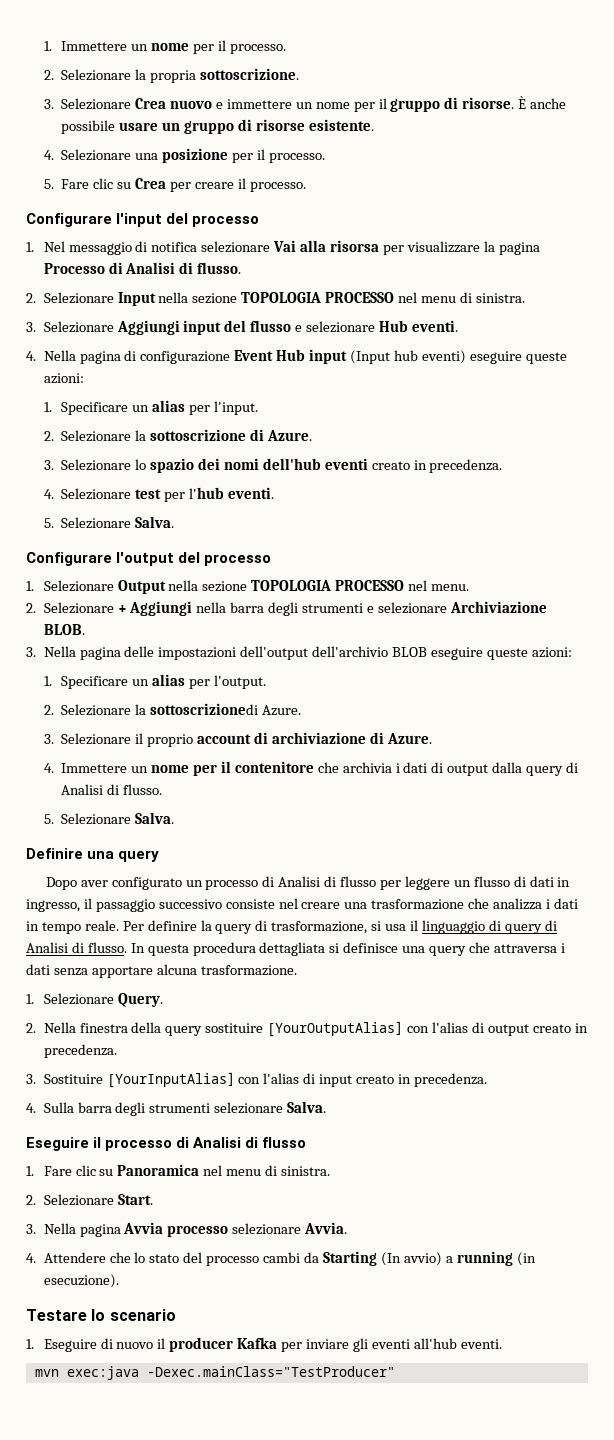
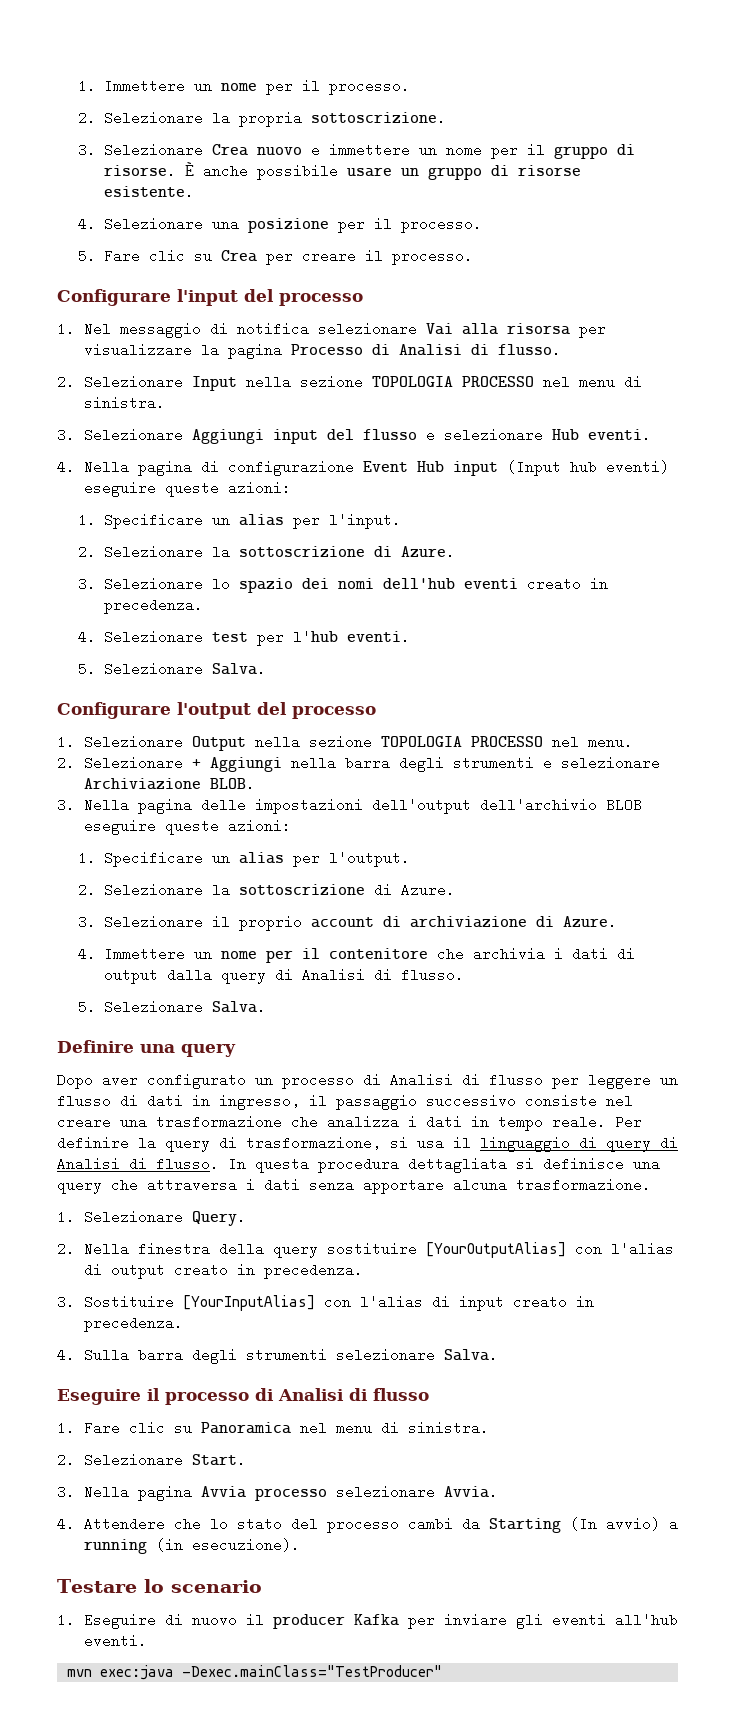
[150,703,259,715] sottoscrizionedi -> [239,883,393,897] sottoscrizione di

